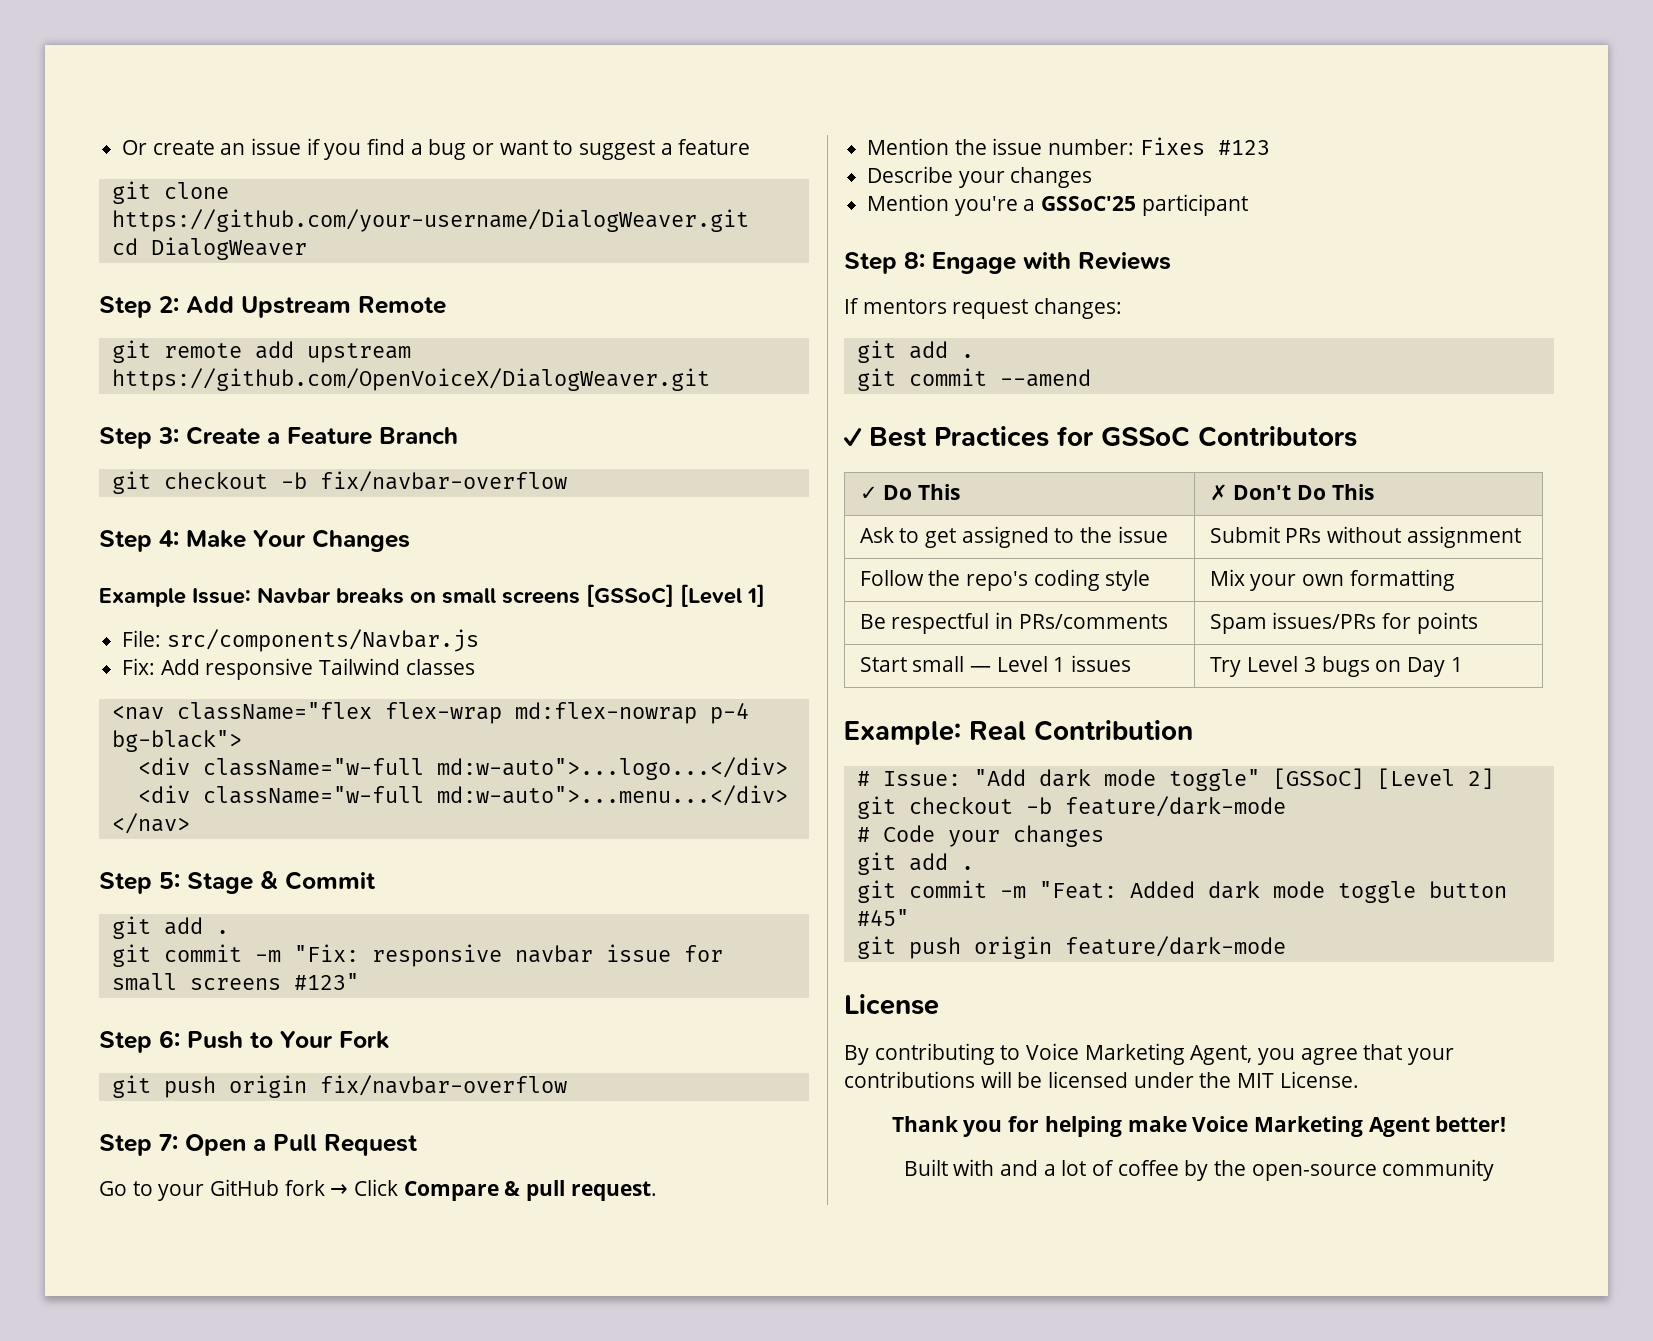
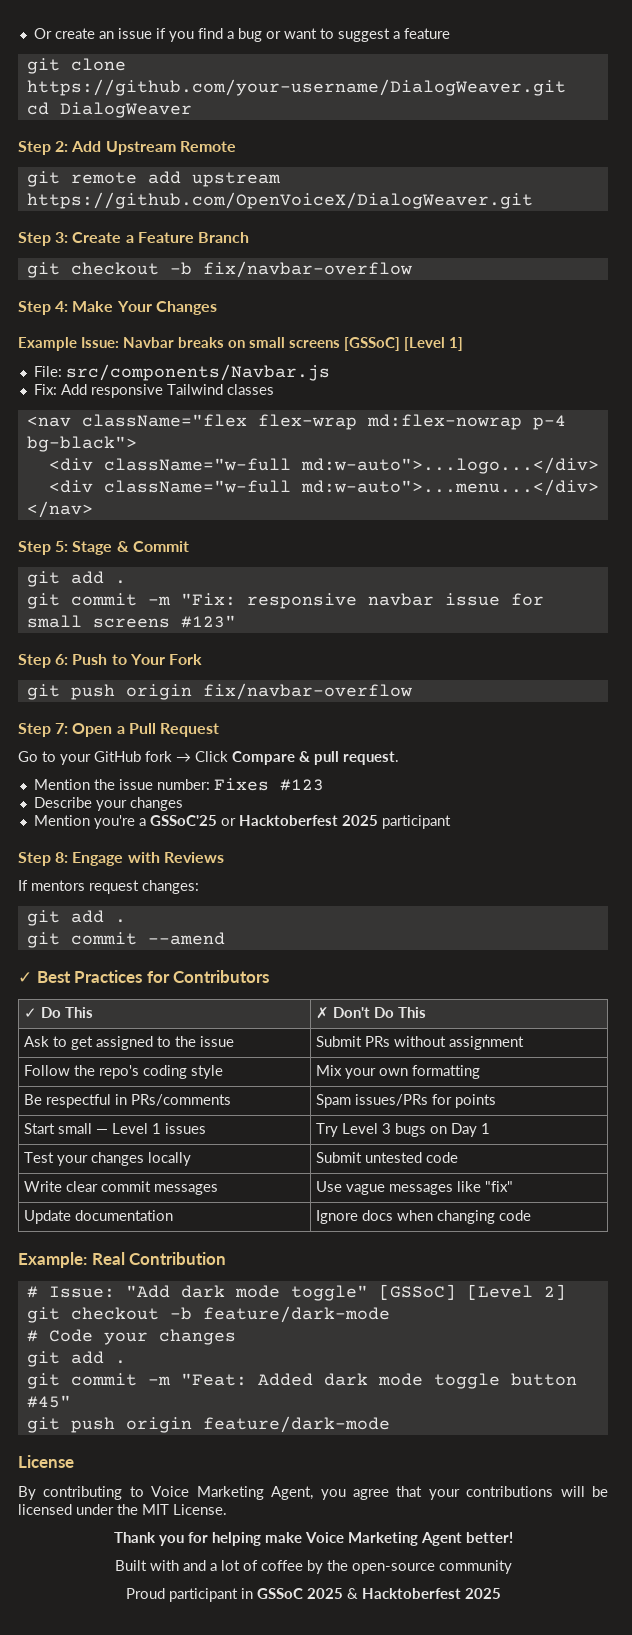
(1137, 203) none -> [220,815,378,826] or Hacktoberfest 2025
[1101,426,1190,447] GSSoC -> (170, 977) none
(1463, 664) none -> [24,1152,192,1166] [316,1152,459,1163] [24,1181,219,1195] [316,1181,514,1195] [24,1210,174,1224] [316,1210,532,1224] // Test your changes locally | Submit untested code // Write clear commit messages | Use vague messages like "fix" // Update documentation | Ignore docs when changing code
(1495, 1170) none -> [125,1588,501,1602] // Proud participant in GSSoC 2025 & Hacktoberfest 2025

